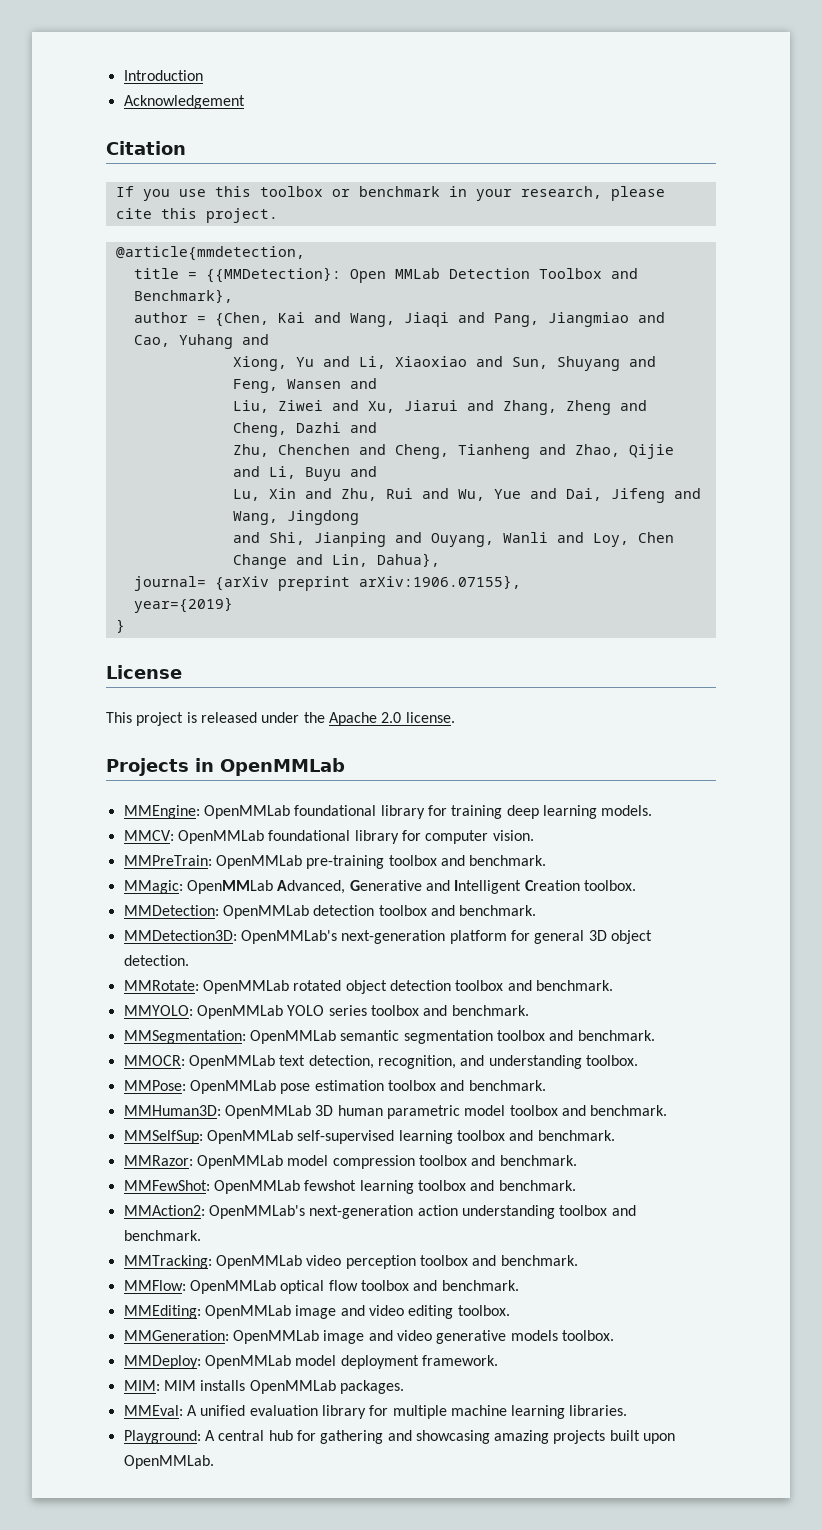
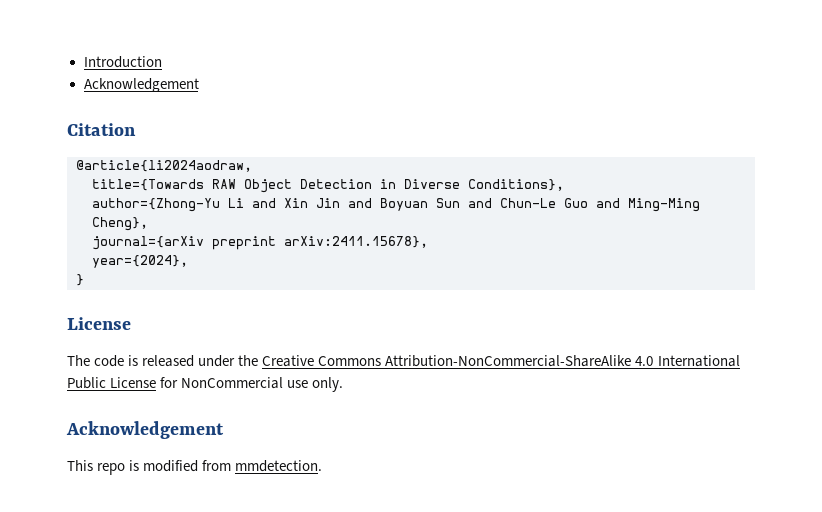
[115,186,665,201] [115,208,278,223] [115,246,305,261] [133,267,638,283] [133,289,233,303] [133,312,665,327] [133,334,269,349] [232,356,656,371] [232,378,377,393] [232,400,647,415] [232,422,377,437] [232,444,674,459] [232,466,377,481] [232,488,701,503] [232,510,359,525] [232,532,674,547] [232,553,440,569] [133,575,521,591] [133,597,233,613] If you use this toolbox or benchmark in your research, please cite this project. // @article{mmdetection, // title = {{MMDetection}: Open MMLab Detection Toolbox and Benchmark}, // author = {Chen, Kai and Wang, Jiaqi and Pang, Jiangmiao and Cao, Yuhang and // Xiong, Yu and Li, Xiaoxiao and Sun, Shuyang and Feng, Wansen and // Liu, Ziwei and Xu, Jiarui and Zhang, Zheng and Cheng, Dazhi and // Zhu, Chenchen and Cheng, Tianheng and Zhao, Qijie and Li, Buyu and // Lu, Xin and Zhu, Rui and Wu, Yue and Dai, Jifeng and Wang, Jingdong // and Shi, Jianping and Ouyang, Wanli and Loy, Chen Change and Lin, Dahua}, // journal= {arXiv preprint arXiv:1906.07155}, // year={2019} -> [76,160,252,172] [92,179,564,193] [92,198,700,212] [92,217,148,231] [92,236,428,250] [92,255,188,268] @article{li2024aodraw, // title={Towards RAW Object Detection in Diverse Conditions}, // author={Zhong-Yu Li and Xin Jin and Boyuan Sun and Chun-Le Guo and Ming-Ming Cheng}, // journal={arXiv preprint arXiv:2411.15678}, // year={2024},
[106,712,184,726] This project -> [67,355,125,367] The code
[328,712,455,726] [106,758,345,776] [123,805,653,819] [123,830,534,844] [123,855,547,869] [123,880,636,894] [123,905,537,919] [123,930,652,944] [123,955,189,966] [123,980,613,994] [123,1005,529,1019] [123,1030,655,1044] [123,1055,638,1069] [123,1080,546,1094] [123,1105,668,1119] [123,1130,615,1144] [123,1155,577,1169] [123,1180,576,1194] [123,1205,636,1219] [123,1230,201,1241] [123,1255,578,1269] [123,1280,519,1294] [123,1305,510,1319] [123,1330,614,1344] [123,1355,498,1369] [123,1380,404,1394] [123,1405,628,1419] [123,1430,676,1444] [123,1455,214,1469] Apache 2.0 license. // Projects in OpenMMLab // MMEngine: OpenMMLab foundational library for training deep learning models. // MMCV: OpenMMLab foundational library for computer vision. // MMPreTrain: OpenMMLab pre-training toolbox and benchmark. // MMagic: OpenMMLab Advanced, Generative and Intelligent Creation toolbox. // MMDetection: OpenMMLab detection toolbox and benchmark. // MMDetection3D: OpenMMLab's next-generation platform for general 3D object detection. // MMRotate: OpenMMLab rotated object detection toolbox and benchmark. // MMYOLO: OpenMMLab YOLO series toolbox and benchmark. // MMSegmentation: OpenMMLab semantic segmentation toolbox and benchmark. // MMOCR: OpenMMLab text detection, recognition, and understanding toolbox. // MMPose: OpenMMLab pose estimation toolbox and benchmark. // MMHuman3D: OpenMMLab 3D human parametric model toolbox and benchmark. // MMSelfSup: OpenMMLab self-supervised learning toolbox and benchmark. // MMRazor: OpenMMLab model compression toolbox and benchmark. // MMFewShot: OpenMMLab fewshot learning toolbox and benchmark. // MMAction2: OpenMMLab's next-generation action understanding toolbox and benchmark. // MMTracking: OpenMMLab video perception toolbox and benchmark. // MMFlow: OpenMMLab optical flow toolbox and benchmark. // MMEditing: OpenMMLab image and video editing toolbox. // MMGeneration: OpenMMLab image and video generative models toolbox. // MMDeploy: OpenMMLab model deployment framework. // MIM: MIM installs OpenMMLab packages. // MMEval: A unified evaluation library for multiple machine learning libraries. // Playground: A central hub for gathering and showcasing amazing projects built upon OpenMMLab. -> [262,355,740,367] [67,377,344,392] [66,421,224,439] [67,460,323,475] Creative Commons Attribution-NonCommercial-ShareAlike 4.0 International Public License for NonCommercial use only. // Acknowledgement // This repo is modified from mmdetection.

